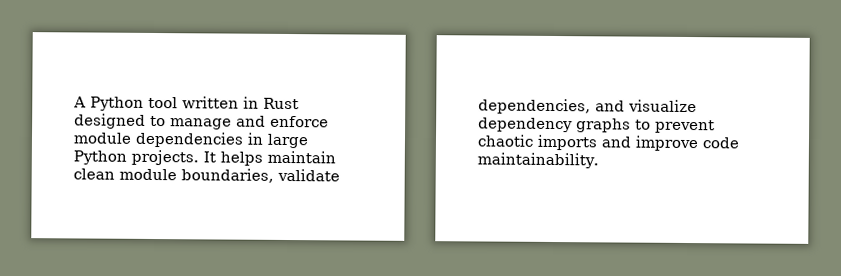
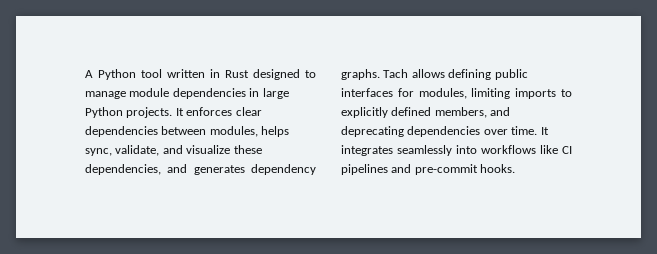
[236,115,329,128] and enforce -> (126, 95) none
[220,150,336,166] [73,168,340,183] [478,98,697,115] [478,117,715,134] [477,134,740,152] [477,152,599,169] helps maintain clean module boundaries, validate dependencies, and visualize dependency graphs to prevent chaotic imports and improve code maintainability. -> [186,107,262,116] [85,126,290,137] [85,145,262,156] [85,164,316,175] [341,69,528,80] [341,88,572,99] [341,107,511,118] [341,126,549,137] [341,145,572,156] [341,164,516,175] enforces clear dependencies between modules, helps sync, validate, and visualize these dependencies, and generates dependency graphs. Tach allows defining public interfaces for modules, limiting imports to explicitly defined members, and deprecating dependencies over time. It integrates seamlessly into workflows like CI pipelines and pre-commit hooks.

